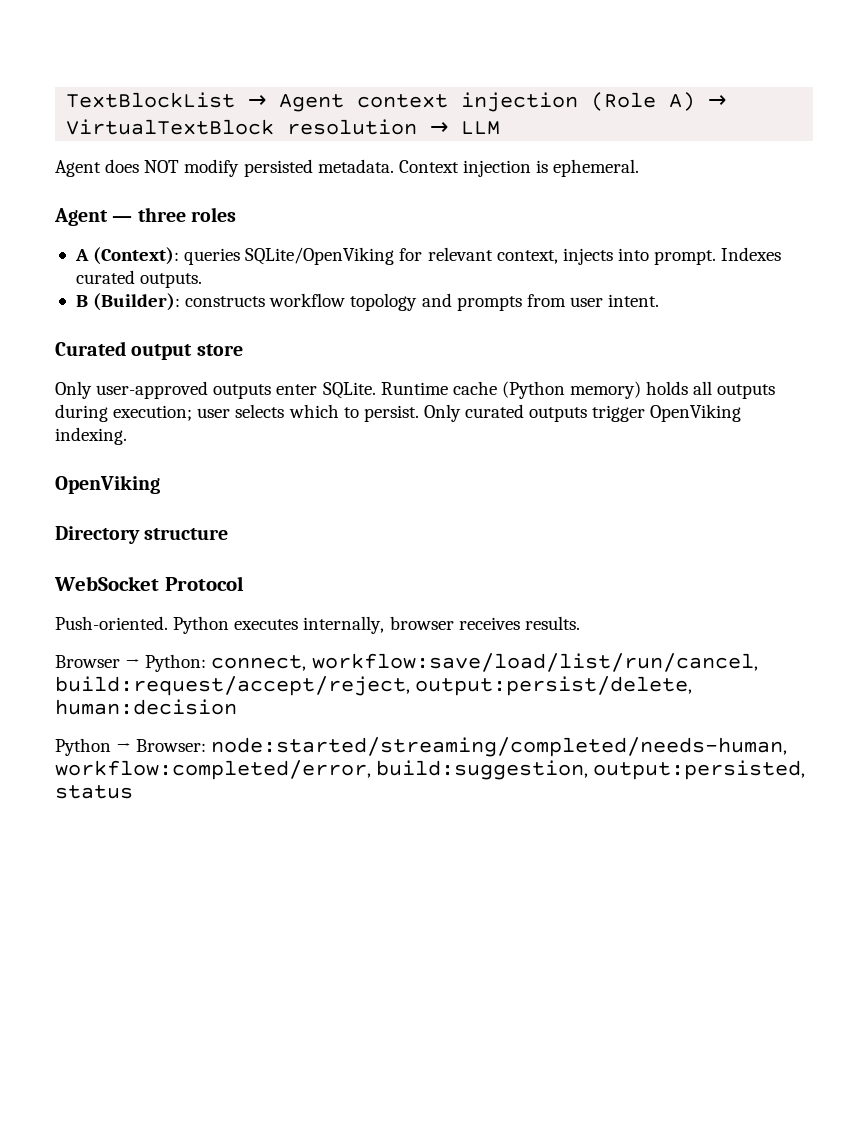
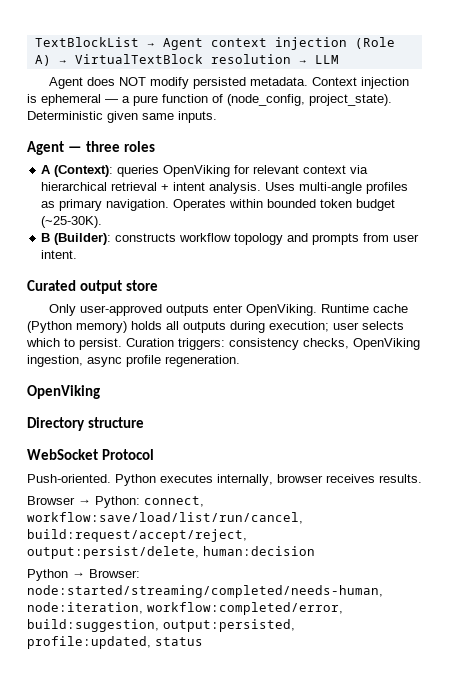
[553,159,640,177] ephemeral. -> [41,94,392,106] [27,111,217,123] ephemeral — a pure function of (node_config, project_state). Deterministic given same inputs.
[245,247,395,265] SQLite/OpenViking -> [163,165,231,177] OpenViking
[496,247,782,265] [75,270,203,288] context, injects into prompt. Indexes curated outputs. -> [303,165,369,174] [41,182,409,194] [41,199,396,211] [41,216,103,228] context via hierarchical retrieval + intent analysis. Uses multi-angle profiles as primary navigation. Operates within bounded token budget (~25-30K).
[322,382,376,399] SQLite. -> [245,304,317,316] OpenViking.
[423,404,742,422] [55,427,127,445] Only curated outputs trigger OpenViking indexing. -> [126,338,420,350] [27,355,240,367] Curation triggers: consistency checks, OpenViking ingestion, async profile regeneration.
(788, 747) none -> [27,602,143,614] node:iteration,
(806, 770) none -> [27,636,151,649] profile:updated,

